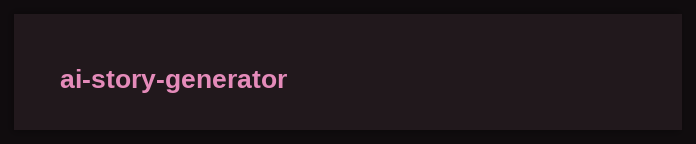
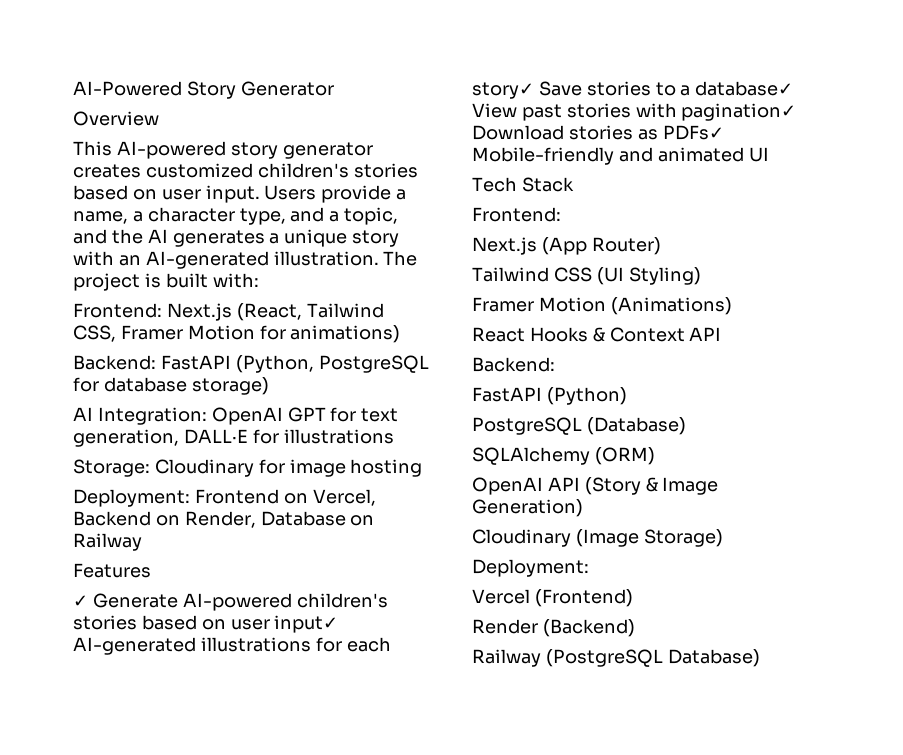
[60,69,287,93] ai-story-generator -> [73,81,334,99] [73,111,159,126] [73,141,373,159] [73,163,418,178] [73,185,407,203] [73,207,399,225] [73,229,400,247] [73,251,418,269] [73,273,259,291] [73,303,384,321] [73,325,401,343] [73,355,429,373] [73,377,269,395] [73,407,399,425] [73,429,394,447] [73,459,423,477] [73,489,376,507] [73,511,375,528] [73,533,142,551] [73,563,151,578] [73,593,388,611] [73,615,339,633] [73,637,391,655] [472,81,794,99] [472,103,797,121] [472,125,724,140] [472,147,769,165] [472,177,574,192] [472,207,561,222] [472,237,661,255] [472,267,701,285] [472,297,732,315] [472,327,722,342] [472,357,555,372] [472,387,627,405] [472,417,686,435] [472,447,655,465] [472,477,719,495] [472,499,583,517] [472,529,723,547] [472,559,589,577] [472,589,633,607] [472,619,635,637] [472,649,760,667] AI-Powered Story Generator // Overview // This AI-powered story generator creates customized children's stories based on user input. Users provide a name, a character type, and a topic, and the AI generates a unique story with an AI-generated illustration. The project is built with: // Frontend: Next.js (React, Tailwind CSS, Framer Motion for animations) // Backend: FastAPI (Python, PostgreSQL for database storage) // AI Integration: OpenAI GPT for text generation, DALL·E for illustrations // Storage: Cloudinary for image hosting // Deployment: Frontend on Vercel, Backend on Render, Database on Railway // Features // ✓ Generate AI-powered children's stories based on user input✓ AI-generated illustrations for each story✓ Save stories to a database✓ View past stories with pagination✓ Download stories as PDFs✓ Mobile-friendly and animated UI // Tech Stack // Frontend: // Next.js (App Router) // Tailwind CSS (UI Styling) // Framer Motion (Animations) // React Hooks & Context API // Backend: // FastAPI (Python) // PostgreSQL (Database) // SQLAlchemy (ORM) // OpenAI API (Story & Image Generation) // Cloudinary (Image Storage) // Deployment: // Vercel (Frontend) // Render (Backend) // Railway (PostgreSQL Database)

